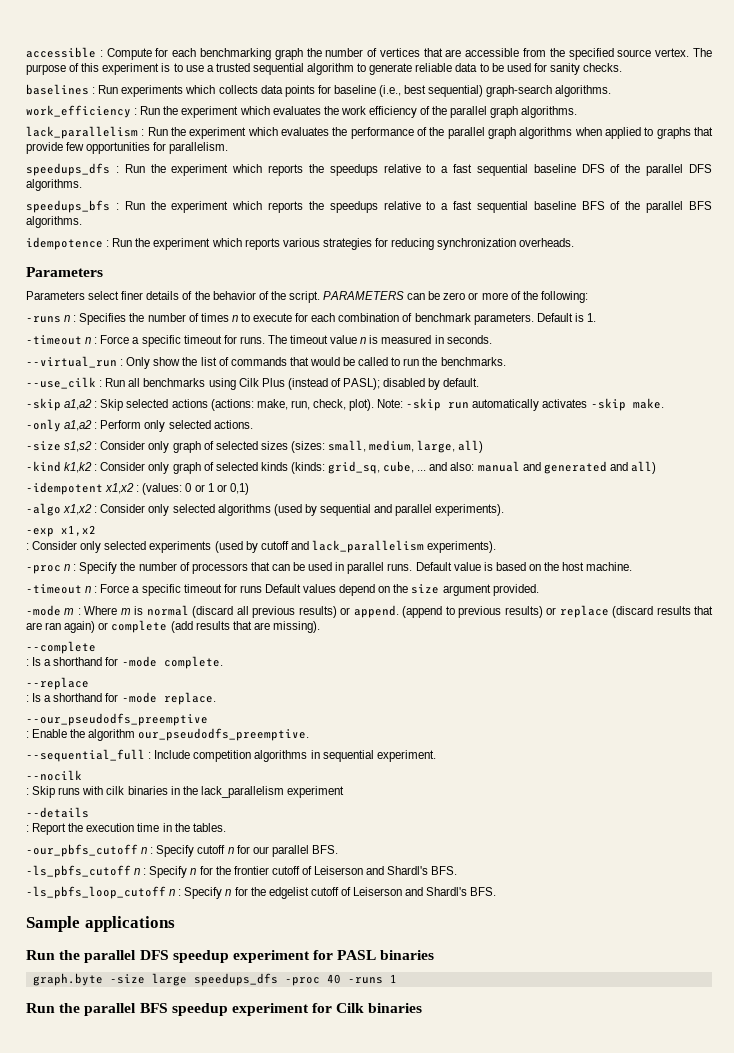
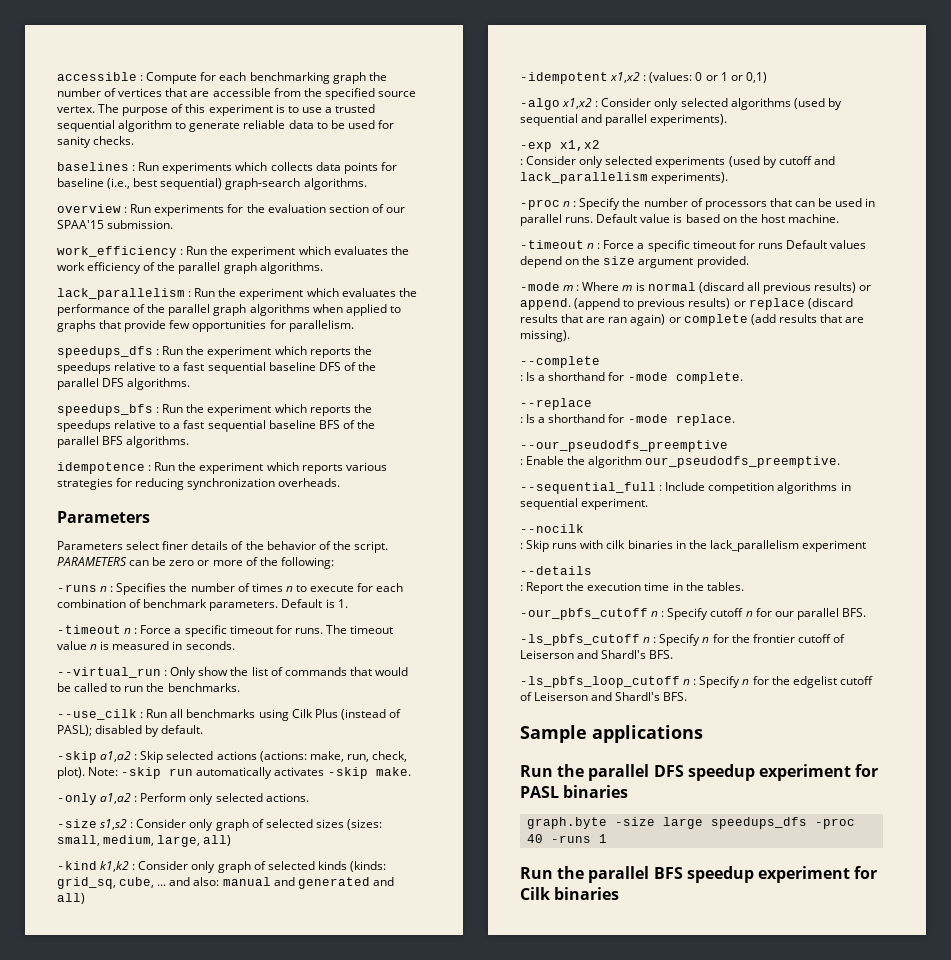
(612, 91) none -> [57,204,405,216] [57,220,174,229] // overview : Run experiments for the evaluation section of our SPAA'15 submission.

